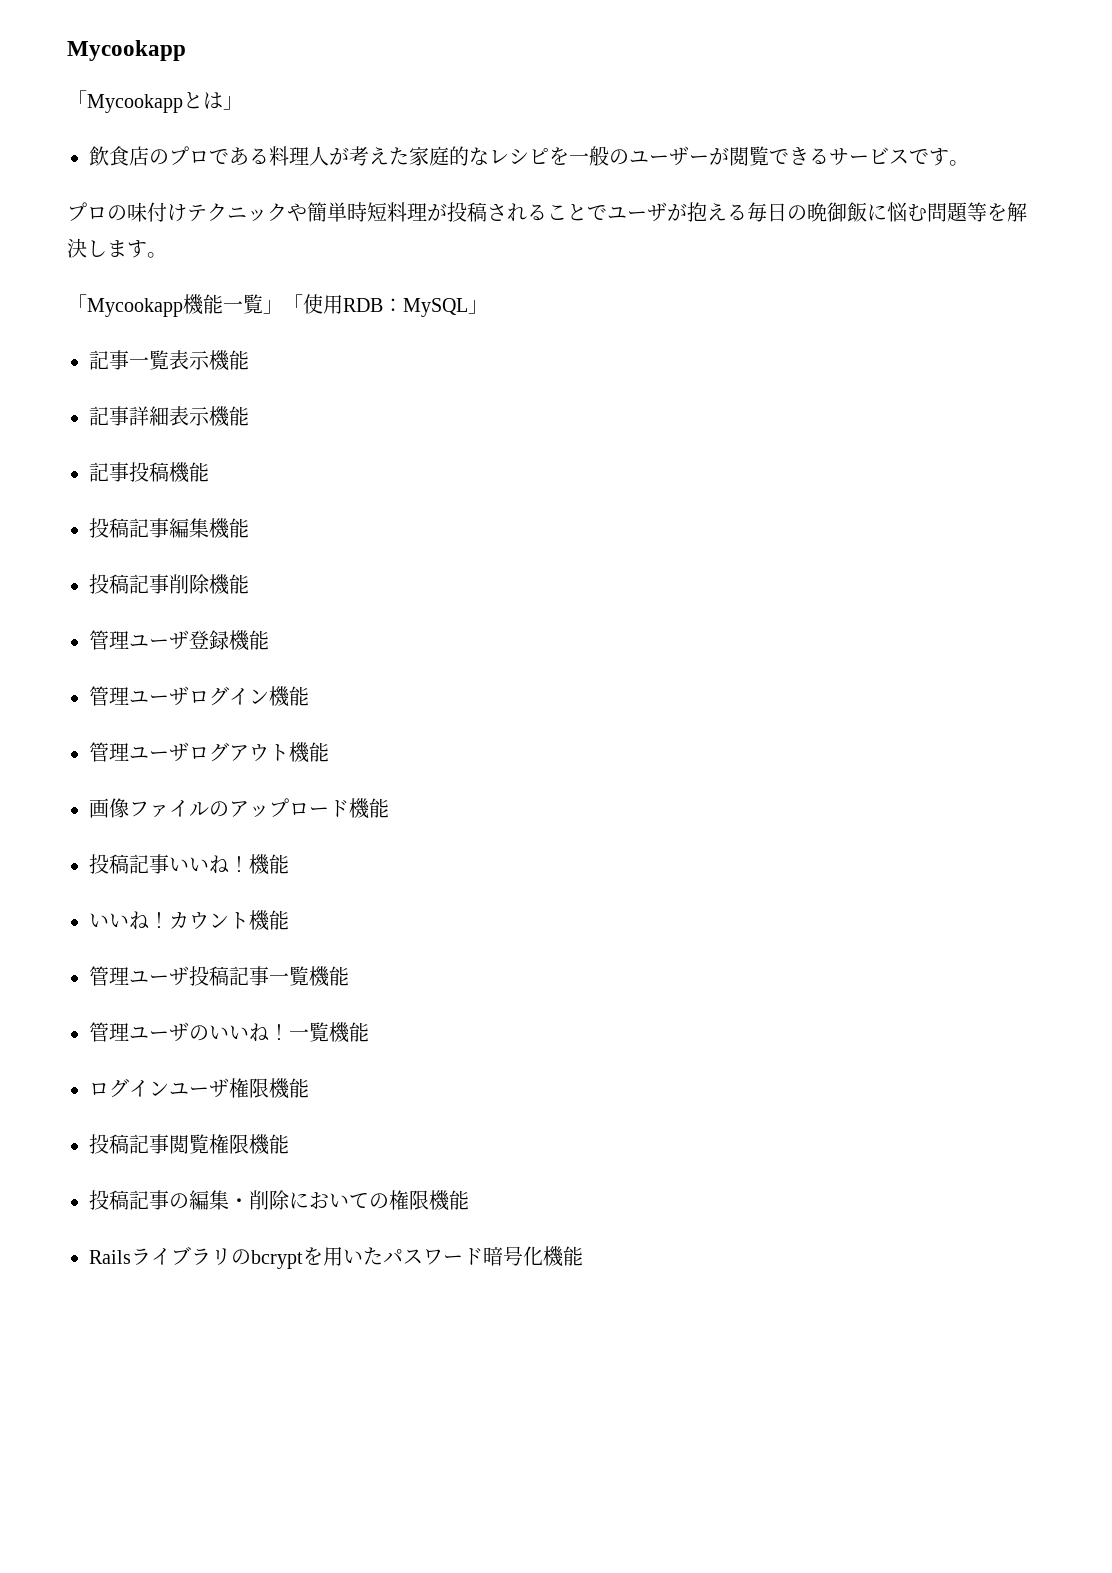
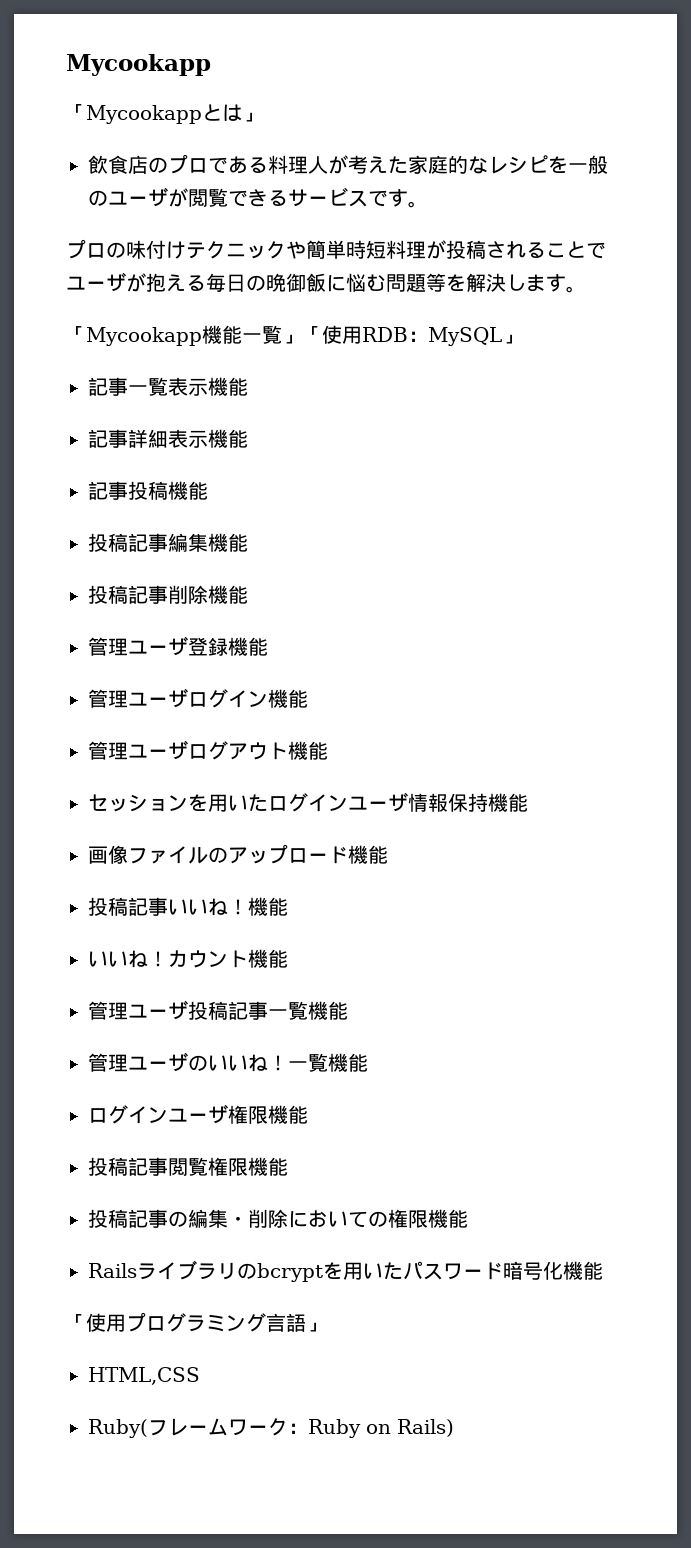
[689,155,709,164] ー -> (168, 197) none
(329, 752) none -> [88,792,528,812] // セッションを用いたログインユーザ情報保持機能
(583, 1256) none -> [66,1312,326,1332] [88,1367,200,1385] [88,1418,454,1438] // 「使用プログラミング言語」 // HTML,CSS // Ruby(フレームワーク：Ruby on Rails)

